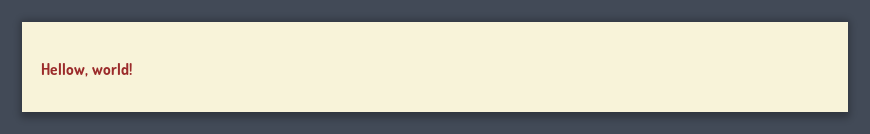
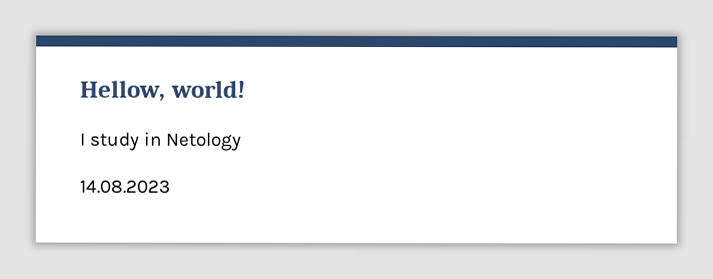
(133, 69) none -> [79,131,243,151] [79,179,170,194] // I study in Netology // 14.08.2023

